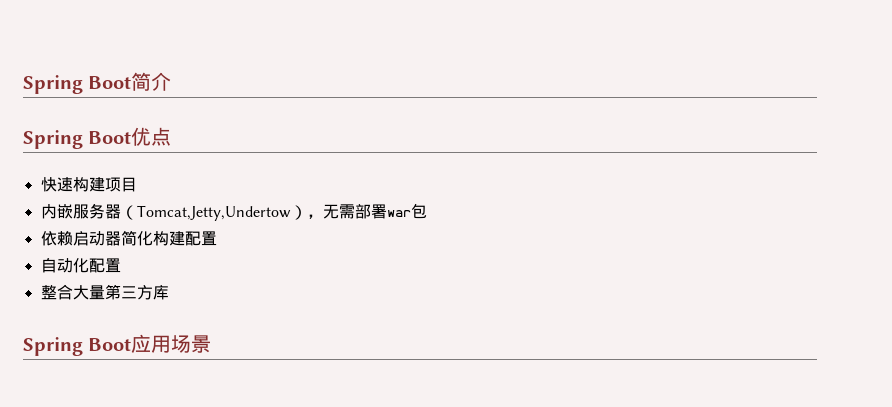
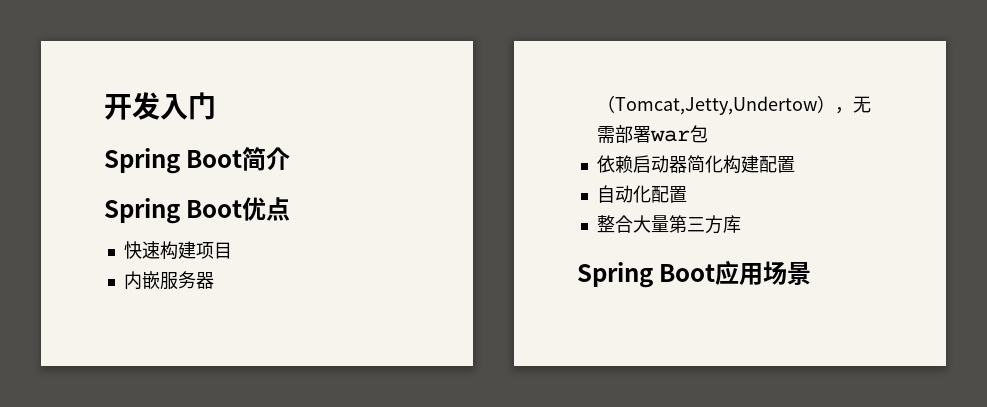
(23, 84) none -> [104,92,216,120] 开发入门 //

